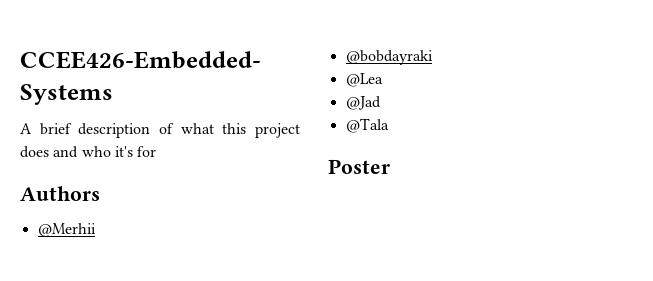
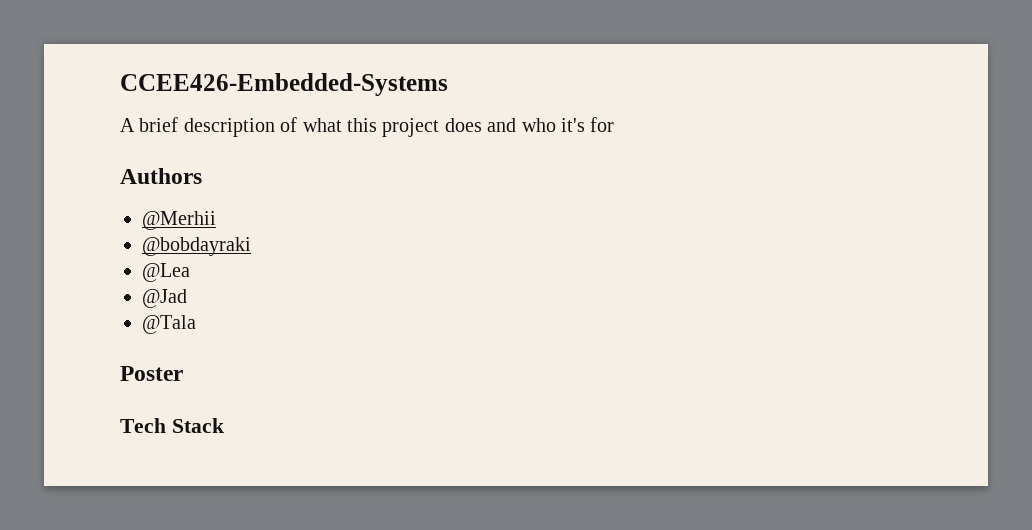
(390, 166) none -> [120,418,224,433] // Tech Stack

